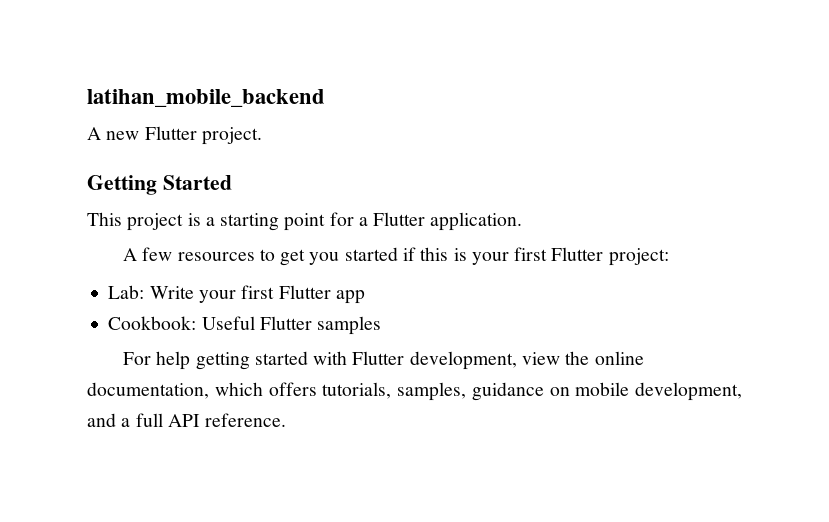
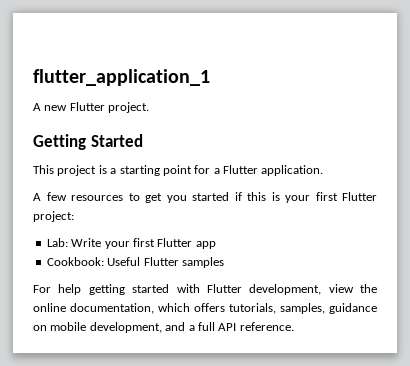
[87,89,325,107] latihan_mobile_backend -> [33,69,210,86] flutter_application_1

